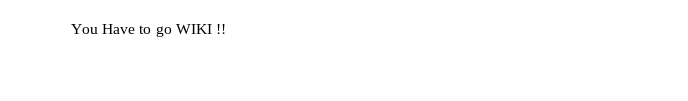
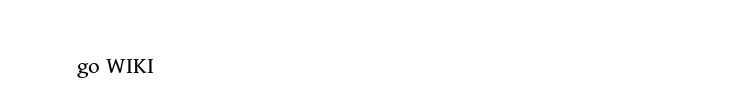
[71,24,152,34] You Have to -> (77, 70) none
[215,24,226,34] !! -> (155, 66) none

